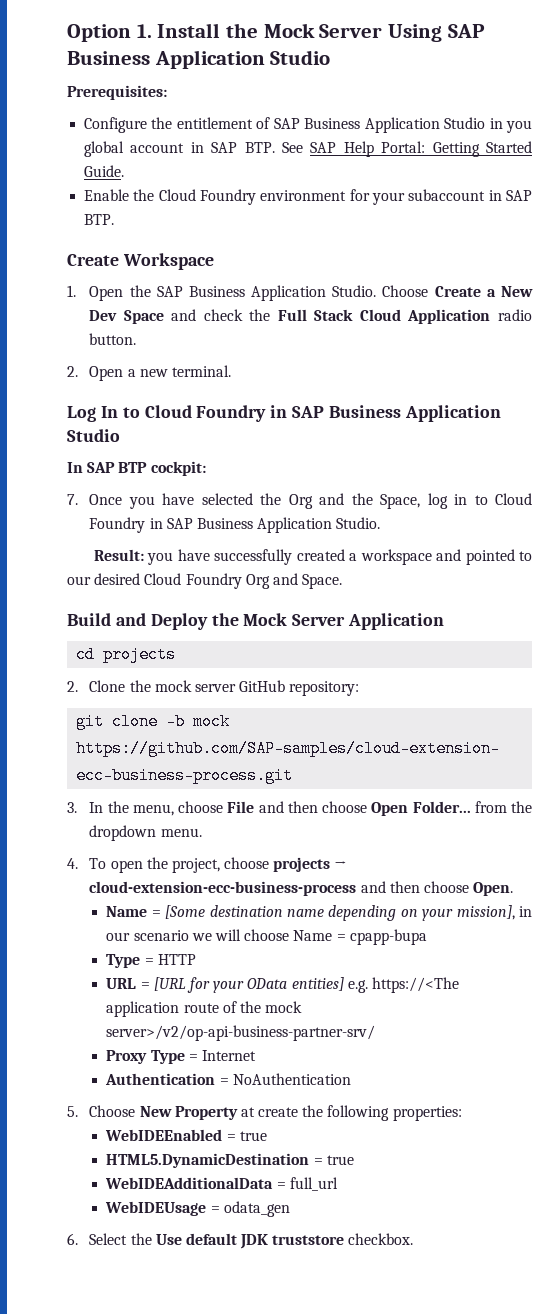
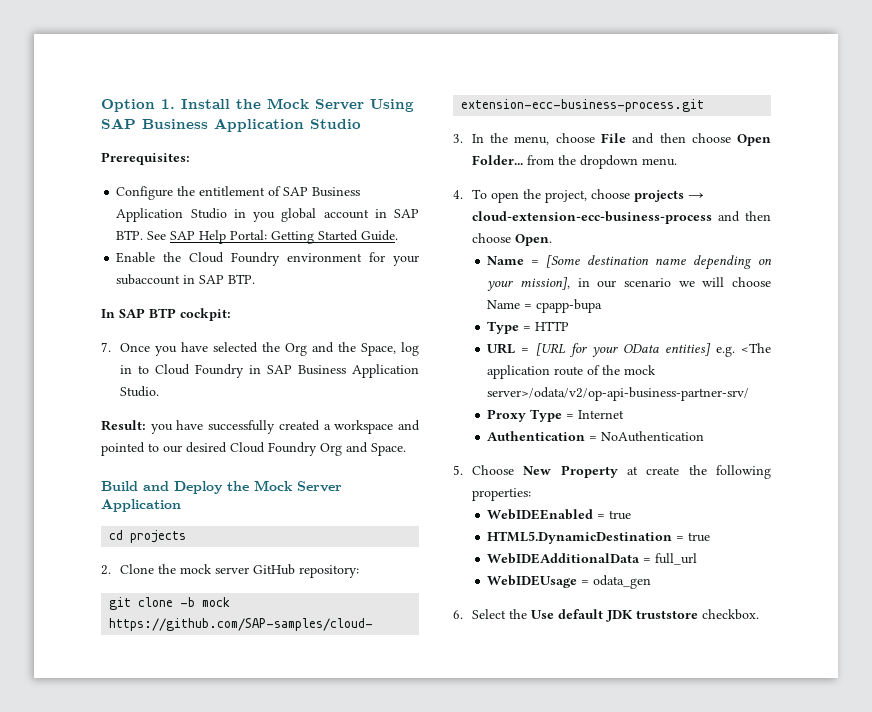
[67,253,214,270] [67,285,533,301] [89,309,532,324] [89,333,137,345] [67,365,231,381] [67,405,501,422] [67,429,120,442] // Create Workspace // 1. Open the SAP Business Application Studio. Choose Create a New Dev Space and check the Full Stack Cloud Application radio button. // 2. Open a new terminal. // Log In to Cloud Foundry in SAP Business Application Studio -> (256, 279) none
[371,977,459,993] https://<The -> [741,343,771,353] <The
[106,1025,376,1041] server>/v2/op-api-business-partner-srv/ -> [487,387,750,401] server>/odata/v2/op-api-business-partner-srv/

